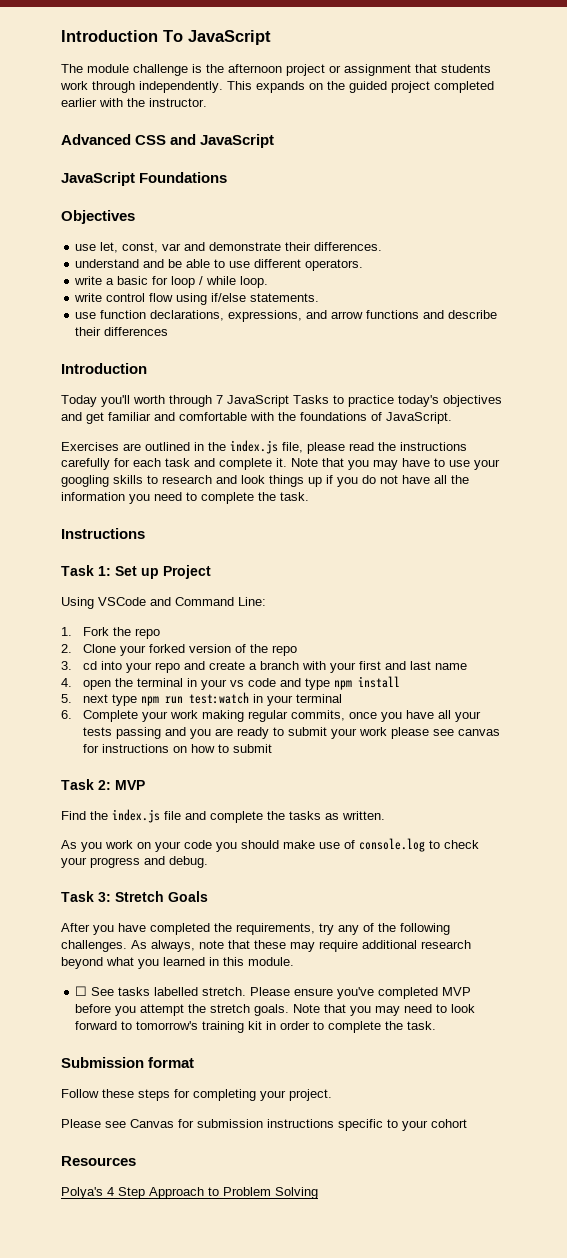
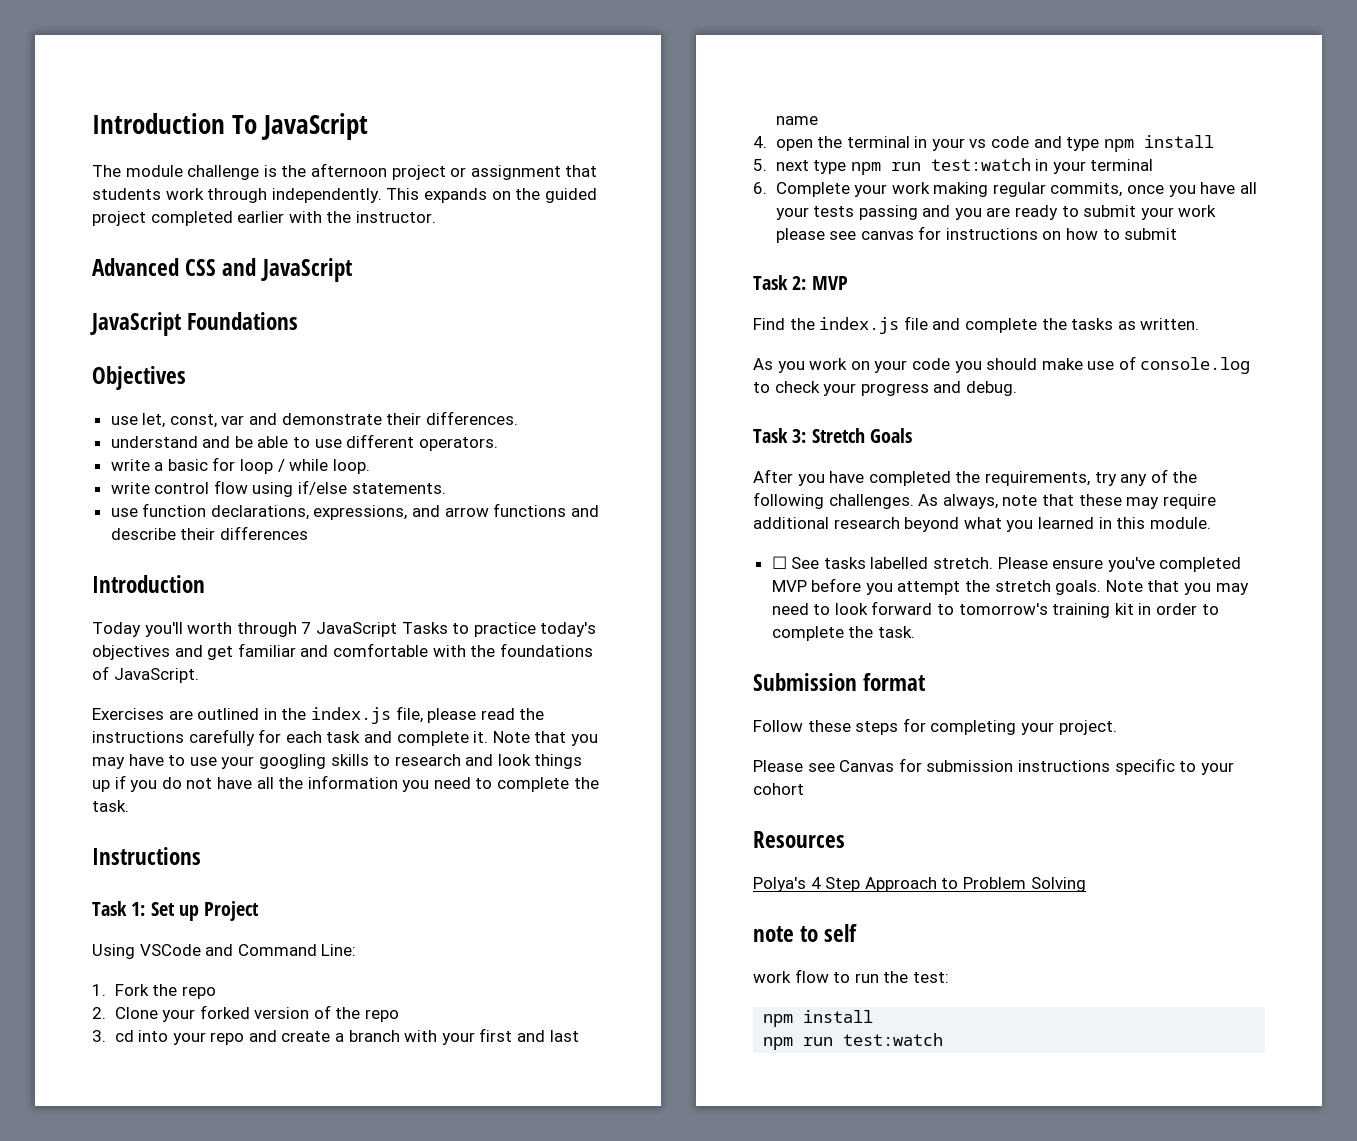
(318, 1193) none -> [753,924,858,942] [753,969,949,983] [763,1010,874,1027] [763,1033,944,1050] // note to self // work flow to run the test: // npm install // npm run test:watch

